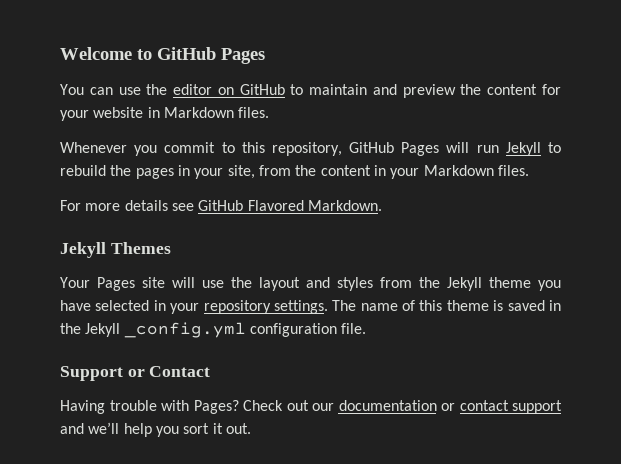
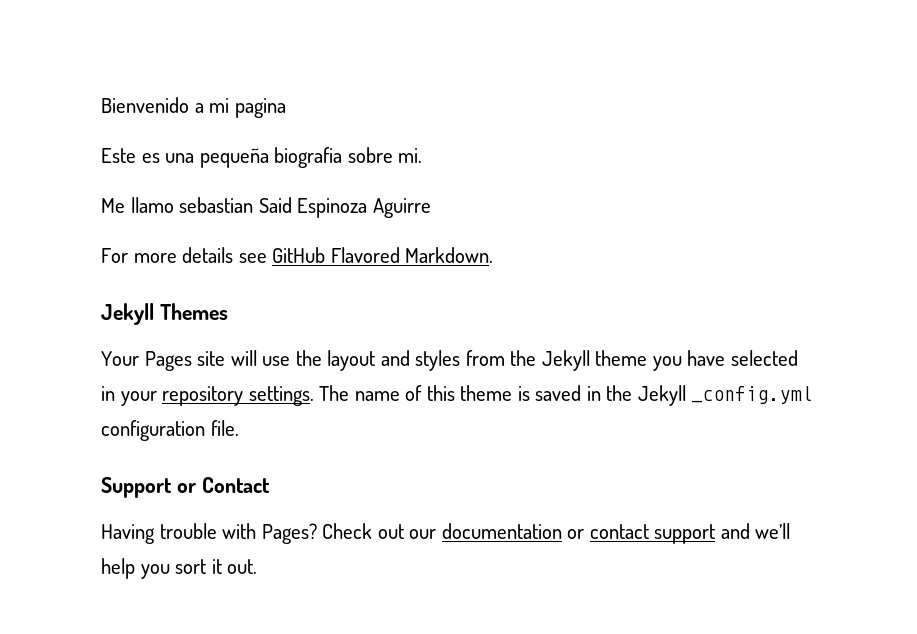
[60,47,265,64] [60,84,561,98] [60,107,270,121] [60,142,561,156] [60,165,529,179] Welcome to GitHub Pages // You can use the editor on GitHub to maintain and preview the content for your website in Markdown files. // Whenever you commit to this repository, GitHub Pages will run Jekyll to rebuild the pages in your site, from the content in your Markdown files. -> [101,97,286,118] [101,147,423,168] [101,197,431,218] Bienvenido a mi pagina // Este es una pequeña biografia sobre mi. // Me llamo sebastian Said Espinoza Aguirre

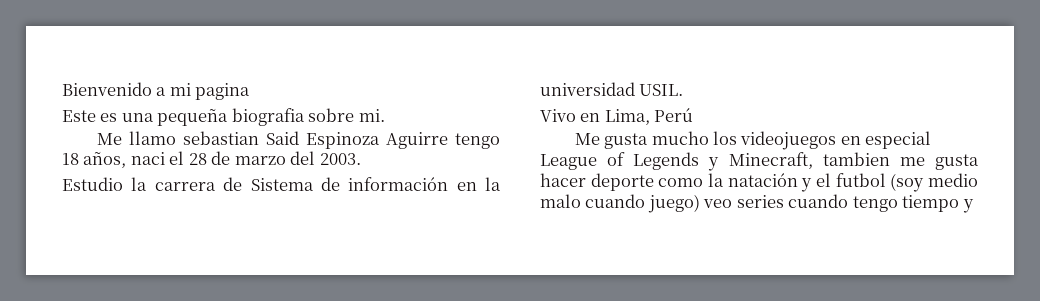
[101,247,494,263] [101,303,228,325] [101,350,798,371] [101,385,813,406] [101,420,239,441] [101,477,270,498] [101,523,791,544] [101,558,258,579] // For more details see GitHub Flavored Markdown. // Jekyll Themes // Your Pages site will use the layout and styles from the Jekyll theme you have selected in your repository settings. The name of this theme is saved in the Jekyll _config.yml configuration file. // Support or Contact // Having trouble with Pages? Check out our documentation or contact support and we’ll help you sort it out. -> [455,133,500,149] [62,151,361,168] [62,177,501,191] [540,82,684,96] [540,108,694,125] [574,131,932,150] [540,152,979,171] [540,173,978,192] [540,194,974,213] tengo 18 años, naci el 28 de marzo del 2003. // Estudio la carrera de Sistema de información en la universidad USIL. // Vivo en Lima, Perú // Me gusta mucho los videojuegos en especial League of Legends y Minecraft, tambien me gusta hacer deporte como la natación y el futbol (soy medio malo cuando juego) veo series cuando tengo tiempo y

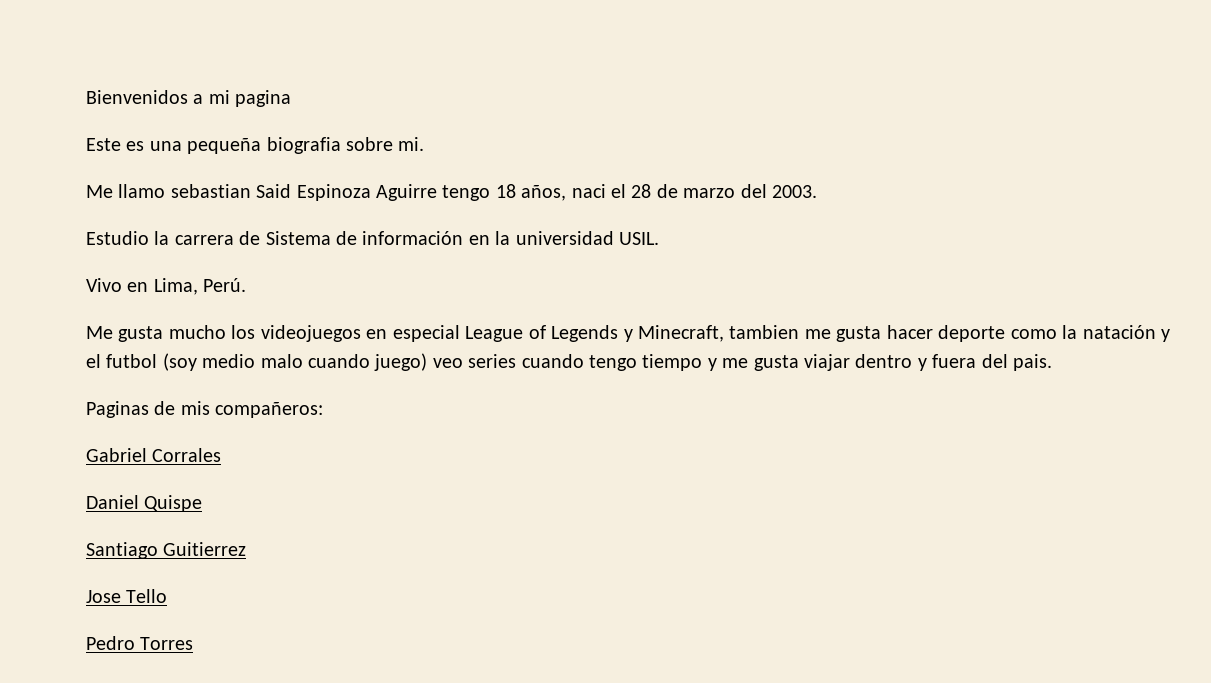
[62,82,152,96] Bienvenido -> [86,90,188,104] Bienvenidos
[654,108,694,122] Perú -> [203,278,247,292] Perú.
(974, 206) none -> [722,354,1052,371] [86,401,324,418] [86,448,222,462] [86,495,203,512] [86,542,247,559] [86,589,168,603] [86,636,194,650] me gusta viajar dentro y fuera del pais. // Paginas de mis compañeros: // Gabriel Corrales // Daniel Quispe // Santiago Guitierrez // Jose Tello // Pedro Torres

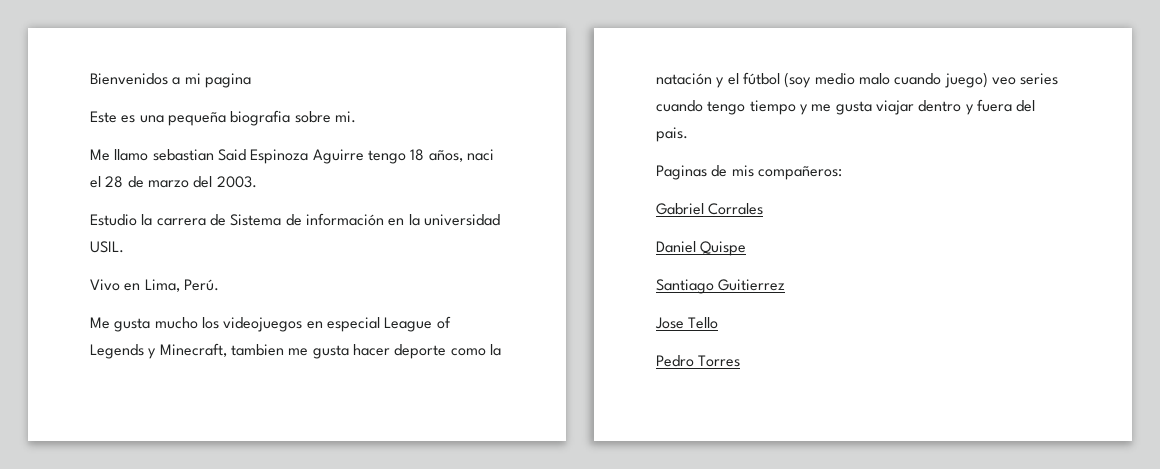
[106,354,158,368] futbol -> [742,72,780,85] fútbol

